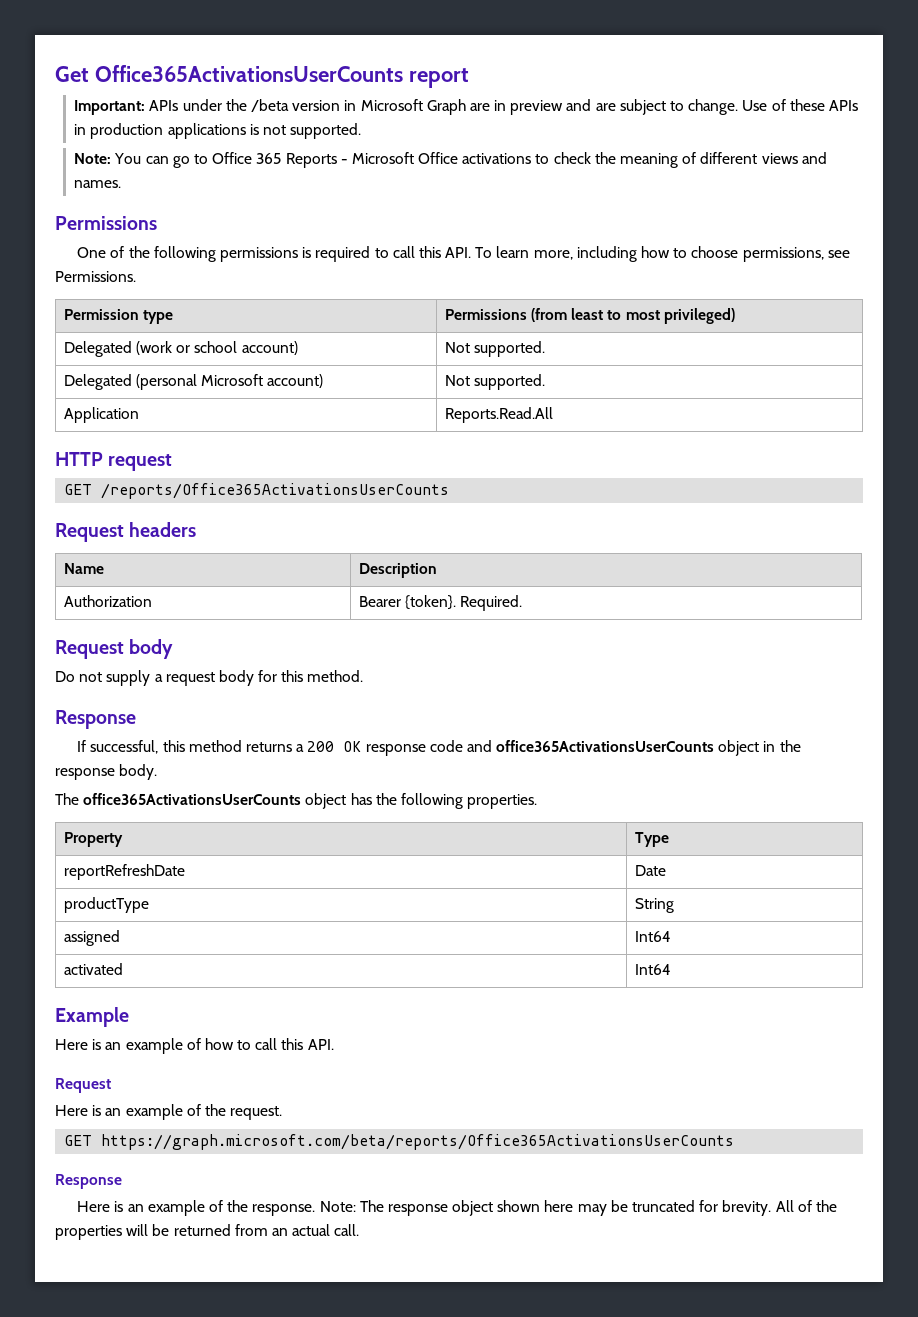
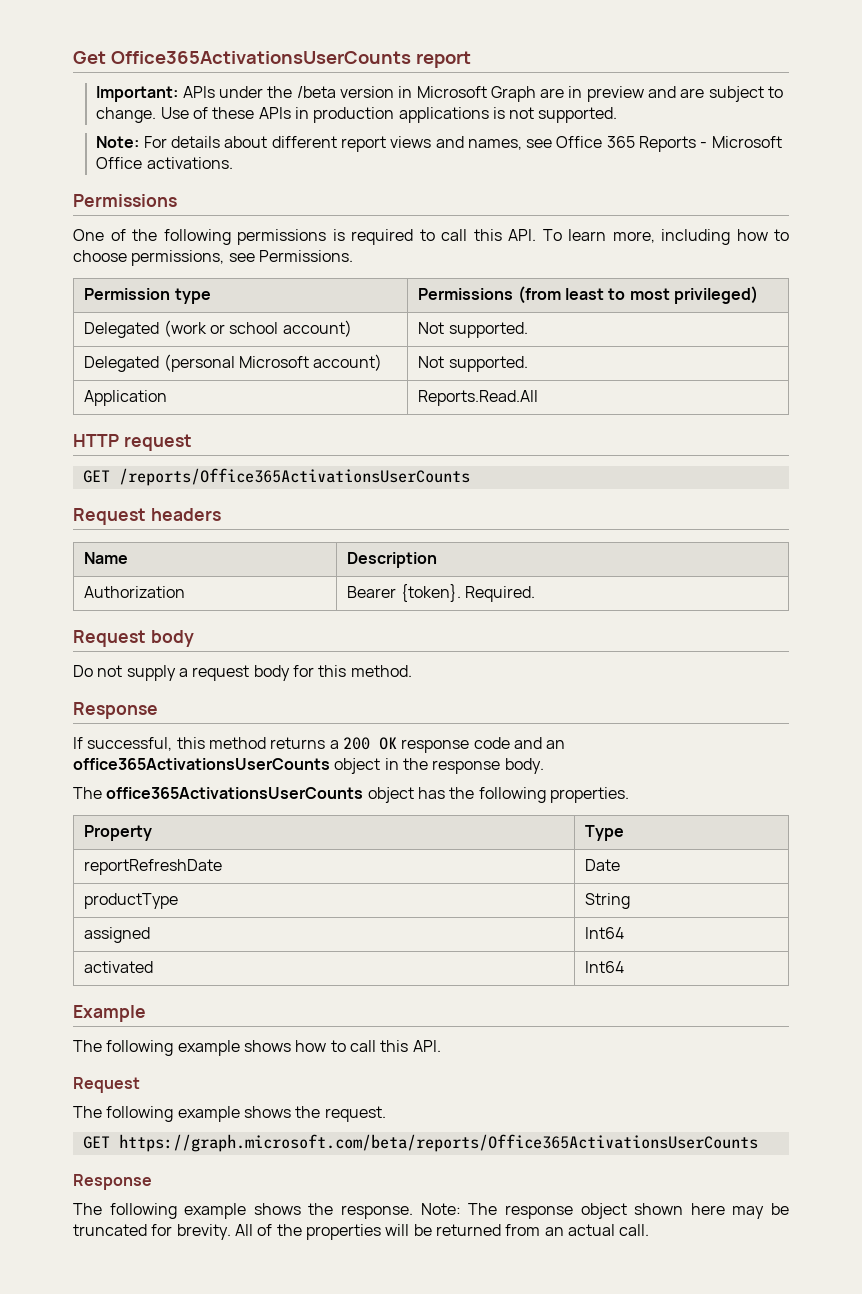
[114,153,208,168] You can go to -> [143,136,553,152] For details about different report views and names, see
[462,152,827,168] [74,180,122,188] activations to check the meaning of different views and names. -> [146,157,233,169] activations.
(492, 746) none -> [546,740,566,749] an
[55,1038,201,1054] Here is an example of -> [73,1040,291,1056] The following example shows
[55,1104,201,1120] Here is an example of -> [73,1106,291,1122] The following example shows
[77,1200,223,1216] Here is an example of -> [73,1203,301,1219] The following example shows

